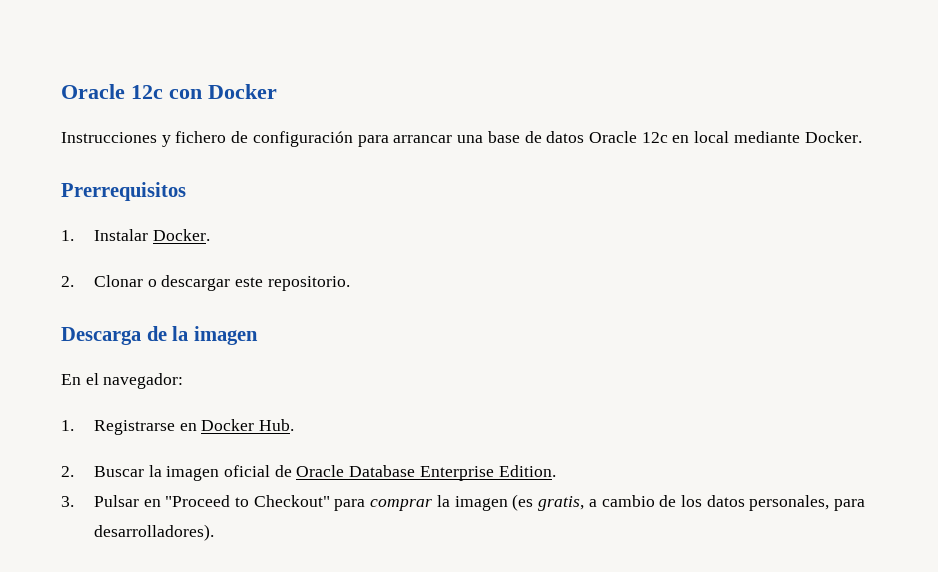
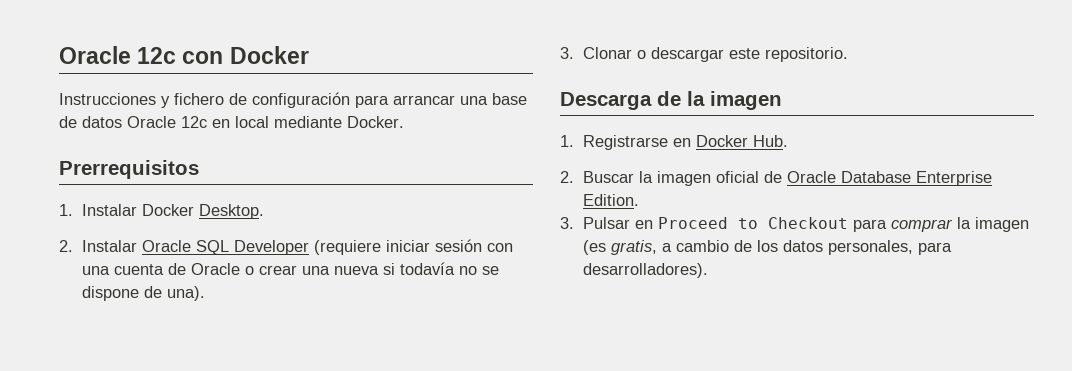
[152,229,210,241] [61,276,74,287] Docker. // 2. -> [142,204,265,219] [59,239,514,255] [82,262,500,275] [82,286,206,301] [560,47,574,59] Docker Desktop. // 2. Instalar Oracle SQL Developer (requiere iniciar sesión con una cuenta de Oracle o crear una nueva si todavía no se dispone de una). // 3.
[61,373,184,389] // En el navegador: -> (782, 100) none
[165,495,330,507] "Proceed to Checkout" -> [658,217,849,229] Proceed to Checkout

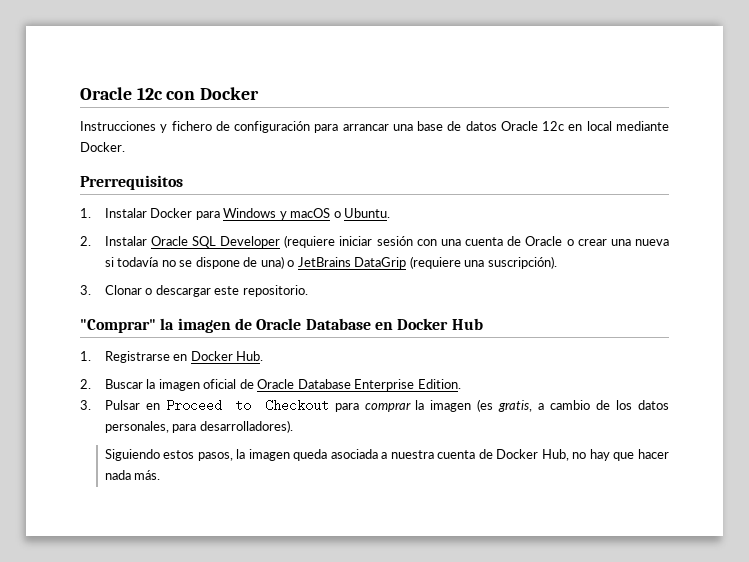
[199,204,265,219] Desktop. -> [195,208,391,220] para Windows y macOS o Ubuntu.
[167,286,206,301] una). -> [260,256,557,269] una) o JetBrains DataGrip (requiere una suscripción).
[560,91,782,110] Descarga de la imagen -> [80,318,483,333] "Comprar" la imagen de Oracle Database en Docker Hub
(709, 270) none -> [104,449,669,461] [104,470,161,480] // Siguiendo estos pasos, la imagen queda asociada a nuestra cuenta de Docker Hub, no hay que hacer nada más.

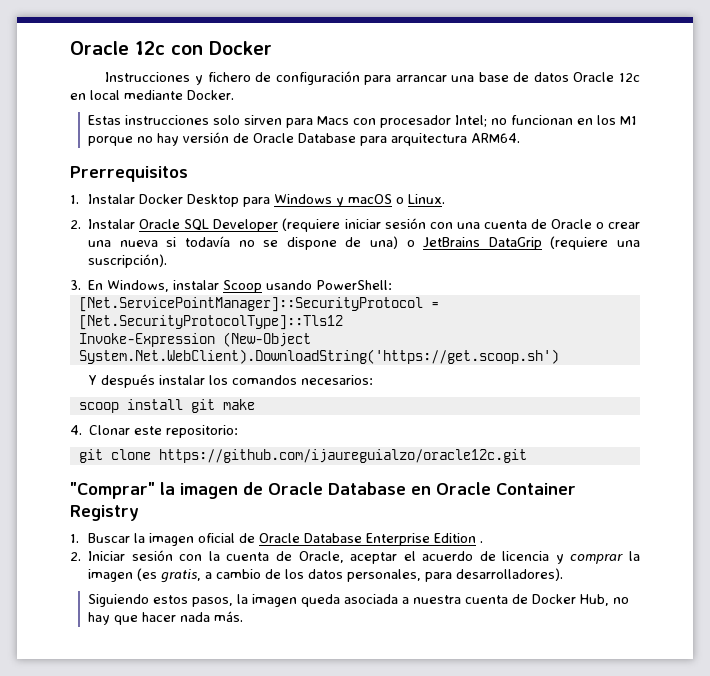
(125, 147) none -> [88,115,638,128] [88,132,521,146] // Estas instrucciones solo sirven para Macs con procesador Intel; no funcionan en los M1 porque no hay versión de Oracle Database para arquitectura ARM64.
(193, 213) none -> [187,194,240,207] Desktop
[344,208,391,218] Ubuntu. -> [408,194,446,204] Linux.
[104,285,308,297] Clonar o descargar este repositorio. -> [88,280,393,293] [78,297,439,312] [78,315,343,330] [78,332,311,347] [78,349,559,364] [88,374,374,388] [78,399,255,413] [70,425,239,438] [78,449,527,463] En Windows, instalar Scoop usando PowerShell: // [Net.ServicePointManager]::SecurityProtocol = [Net.SecurityProtocolType]::Tls12 // Invoke-Expression (New-Object System.Net.WebClient).DownloadString('https://get.scoop.sh') // Y después instalar los comandos necesarios: // scoop install git make // 4. Clonar este repositorio: // git clone https://github.com/ijaureguialzo/oracle12c.git
[397,318,483,330] [80,351,264,363] [80,379,91,389] Docker Hub // 1. Registrarse en Docker Hub. // 2. -> [436,482,576,495] [70,505,139,521] [70,534,79,543] Oracle Container Registry // 1.
[417,379,461,389] [80,399,359,412] Edition. // 3. Pulsar en Proceed to Checkout para -> [434,533,484,543] [70,550,564,564] Edition . // 2. Iniciar sesión con la cuenta de Oracle, aceptar el acuerdo de licencia y

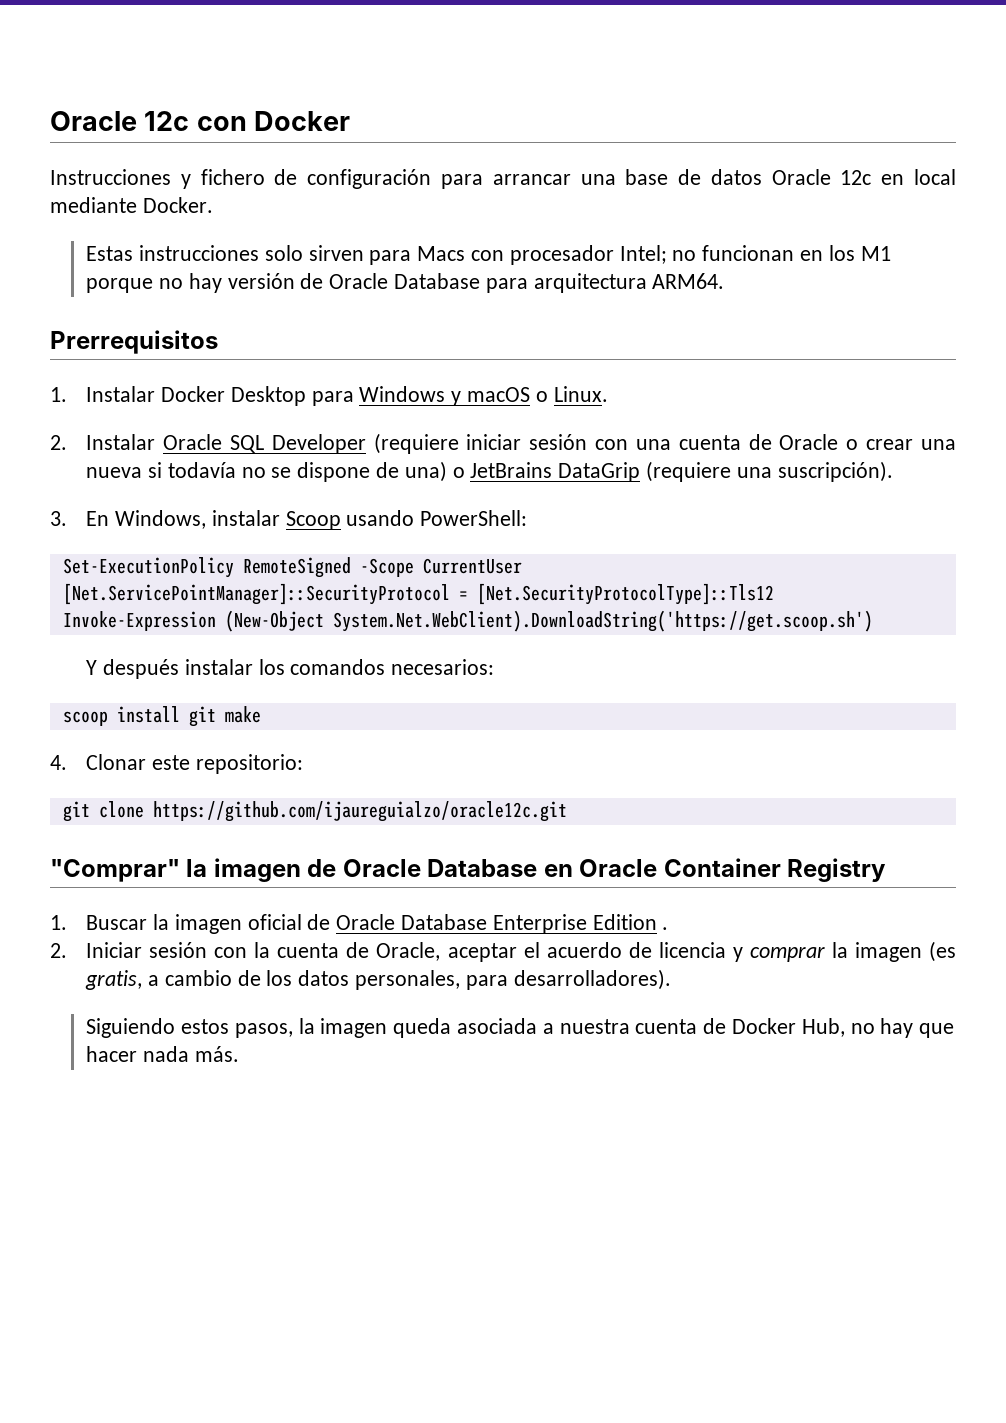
(393, 285) none -> [62,557,522,578] // Set-ExecutionPolicy RemoteSigned -Scope CurrentUser

